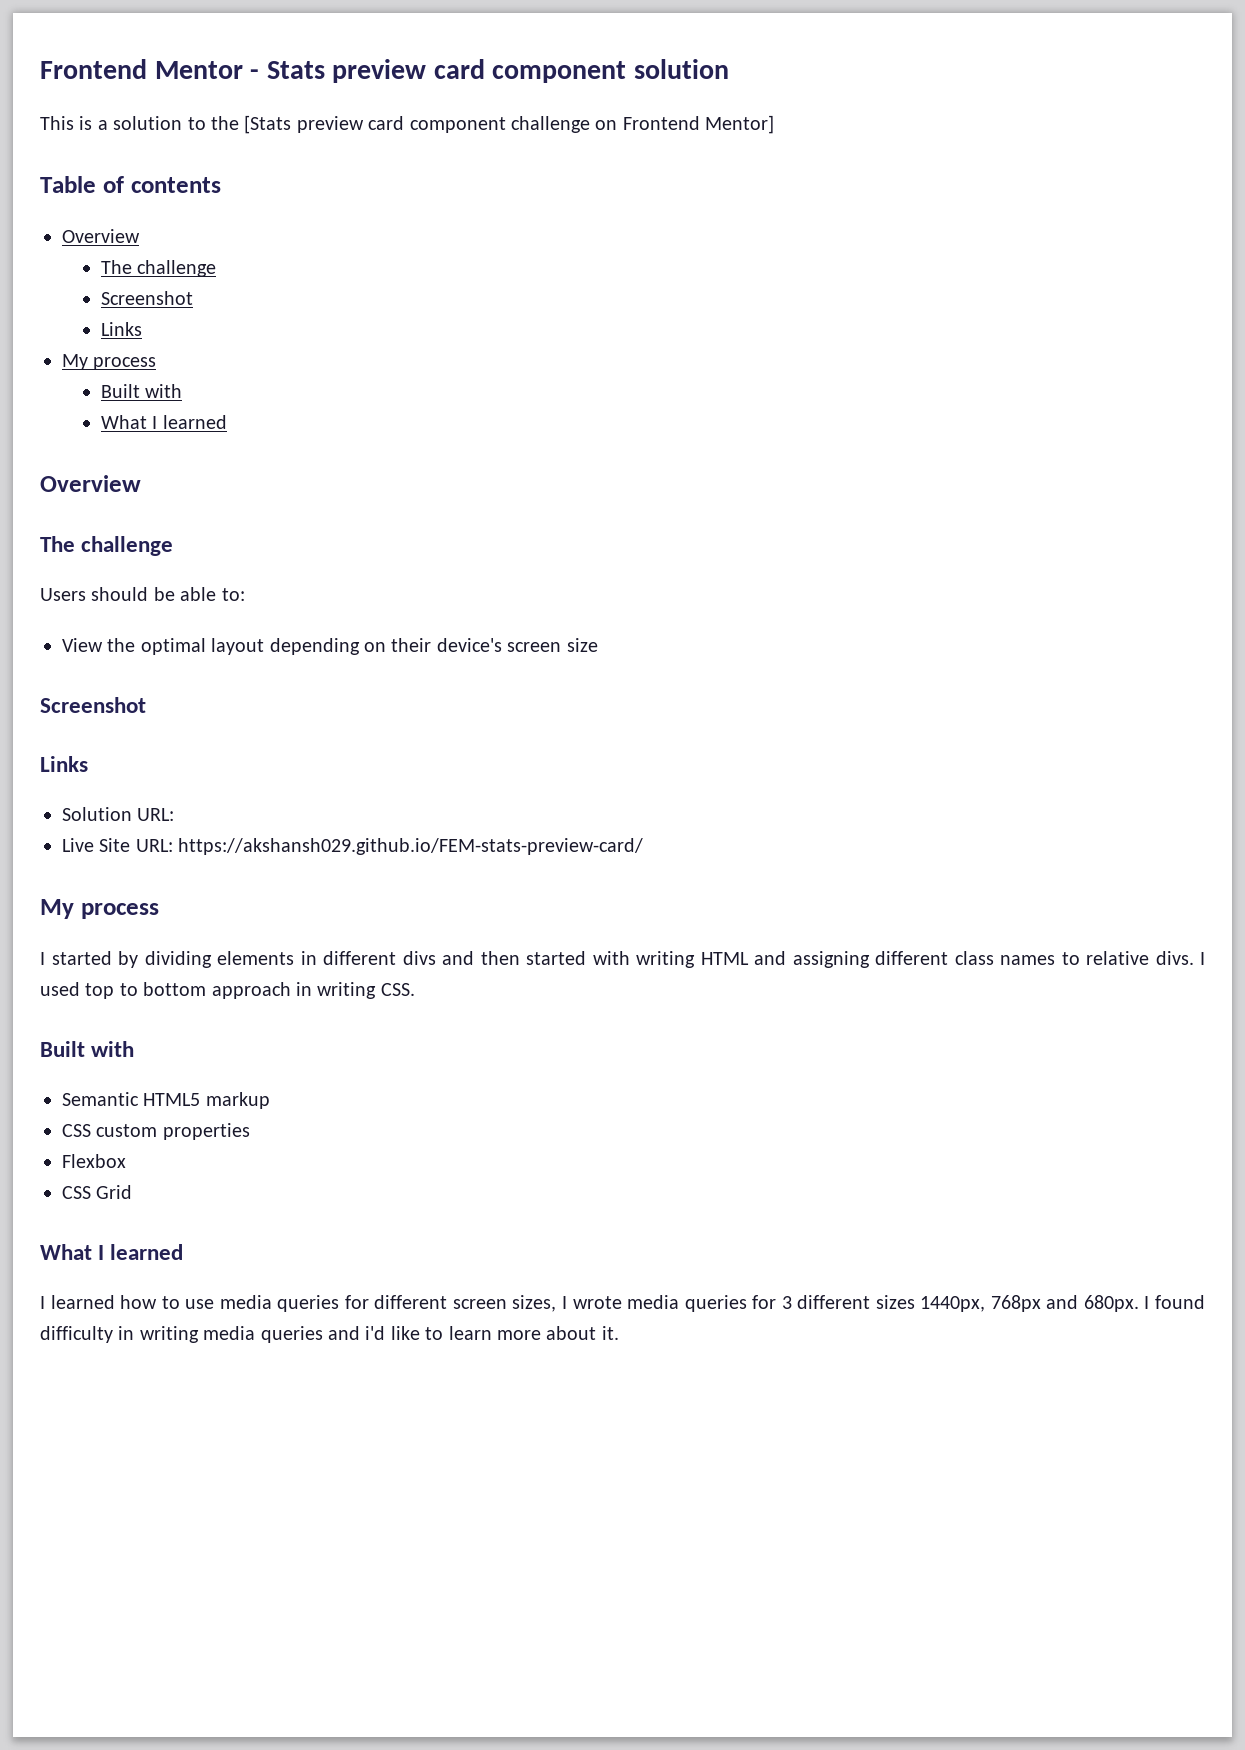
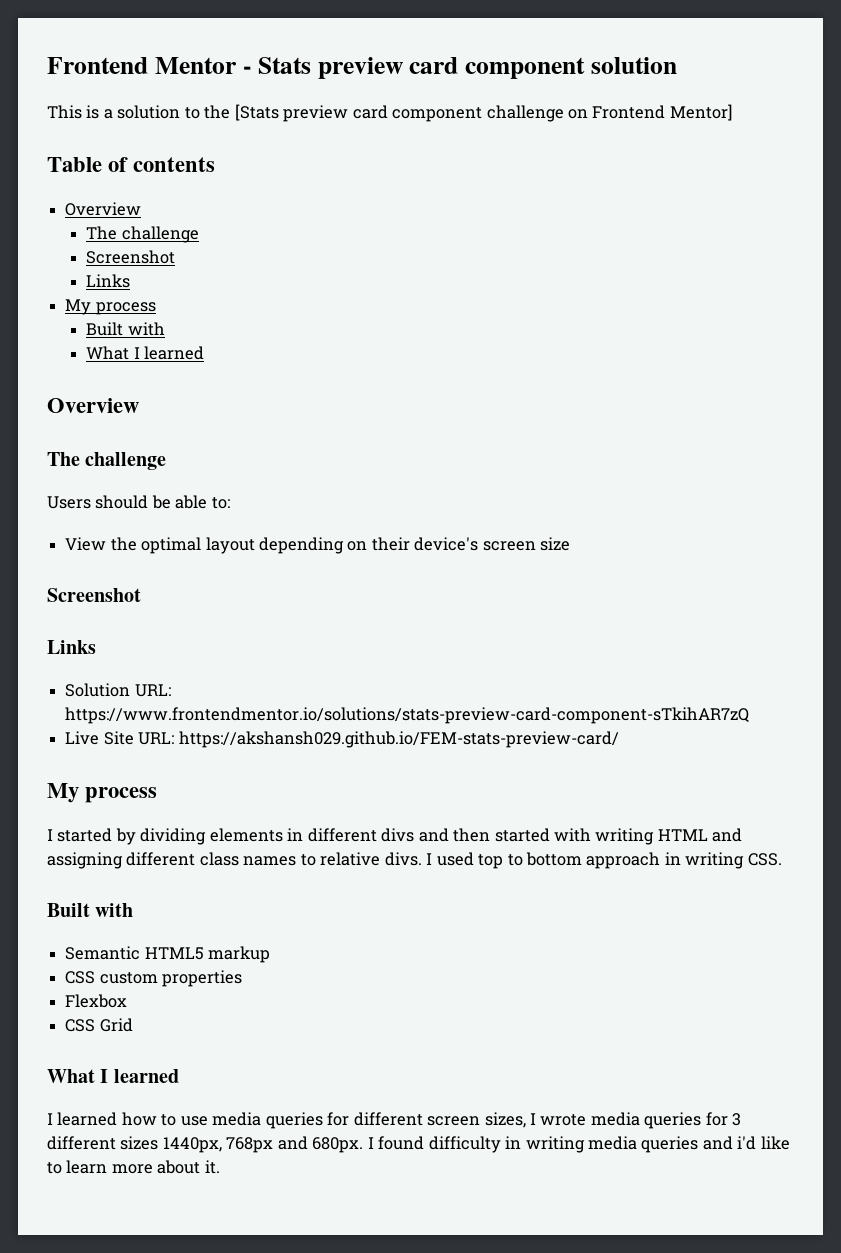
(175, 814) none -> [65,707,750,724] https://www.frontendmentor.io/solutions/stats-preview-card-component-sTkihAR7zQ

